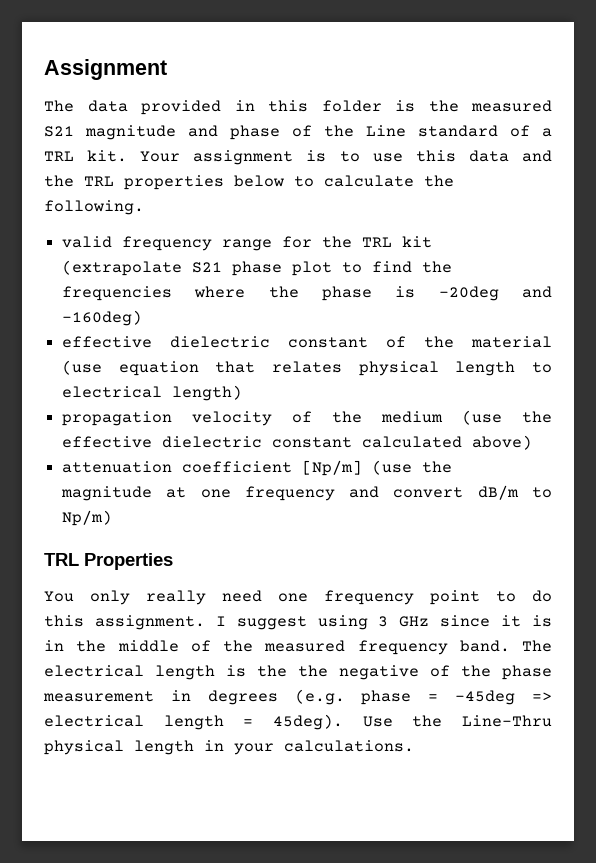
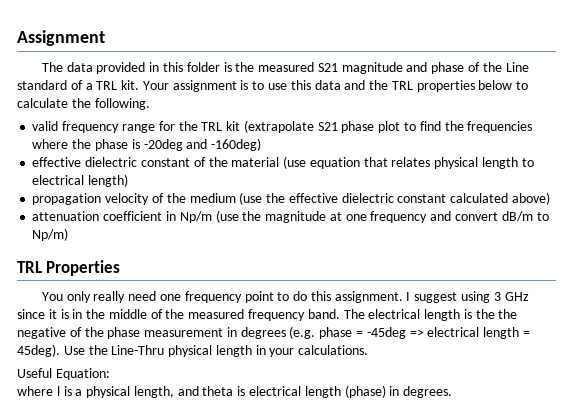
[302,460,363,476] [Np/m] -> [165,211,212,223] in Np/m
(414, 746) none -> [17,368,110,380] [17,385,453,398] // Useful Equation: // where l is a physical length, and theta is electrical length (phase) in degrees.

